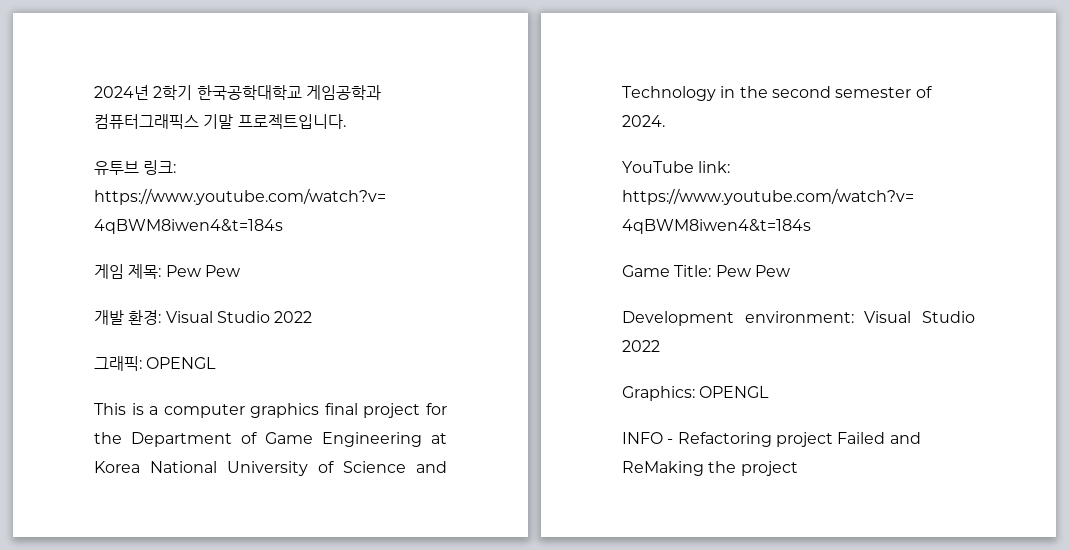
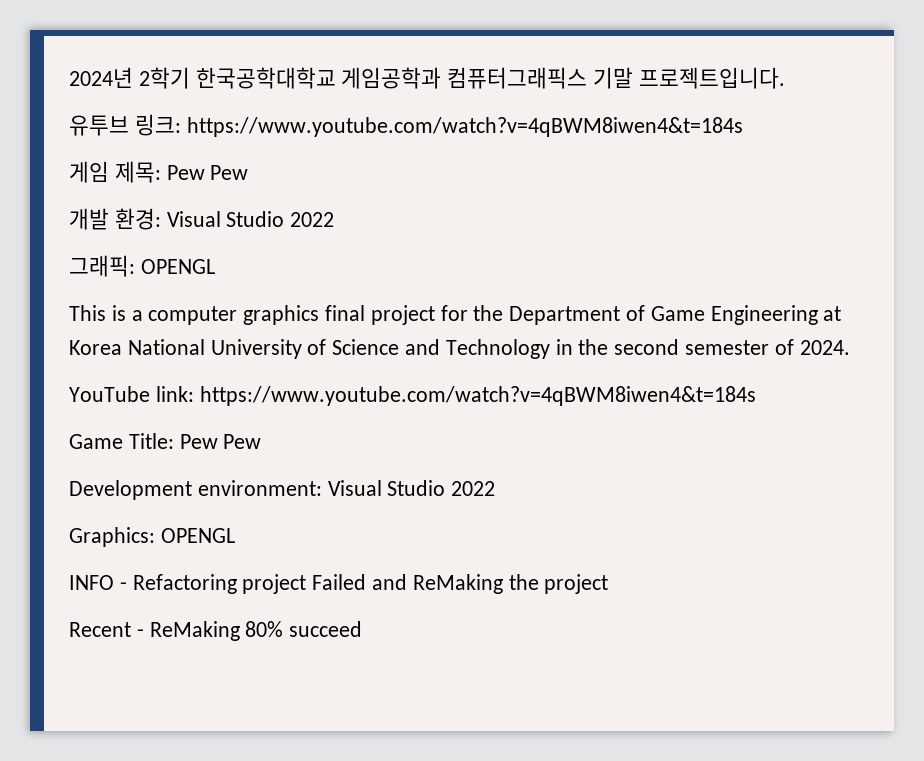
(798, 468) none -> [69,621,363,641] // Recent - ReMaking 80% succeed

